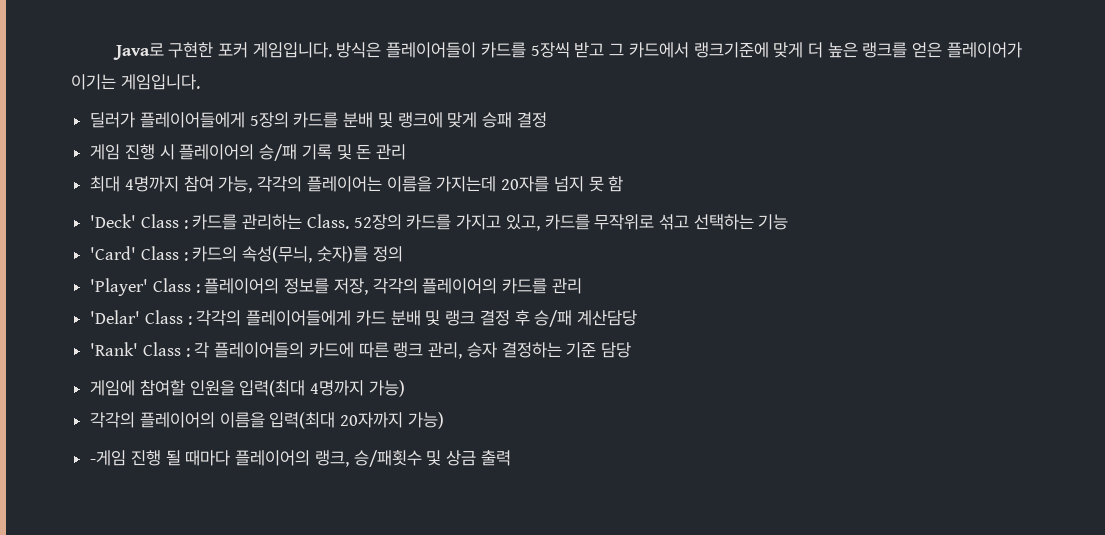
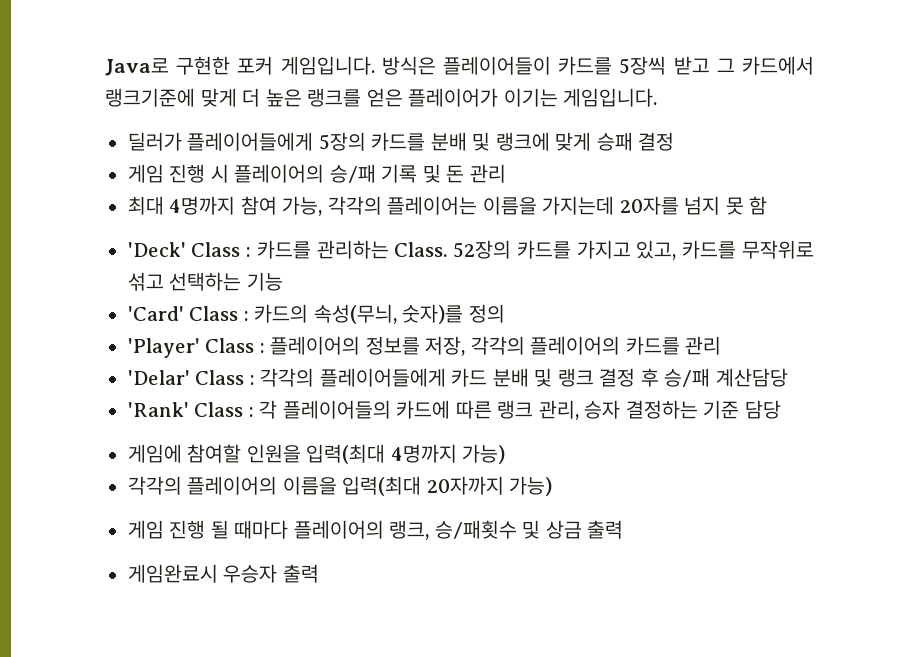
[90,450,127,466] -게임 -> [127,520,164,539] 게임
(511, 458) none -> [127,564,319,583] // 게임완료시 우승자 출력

